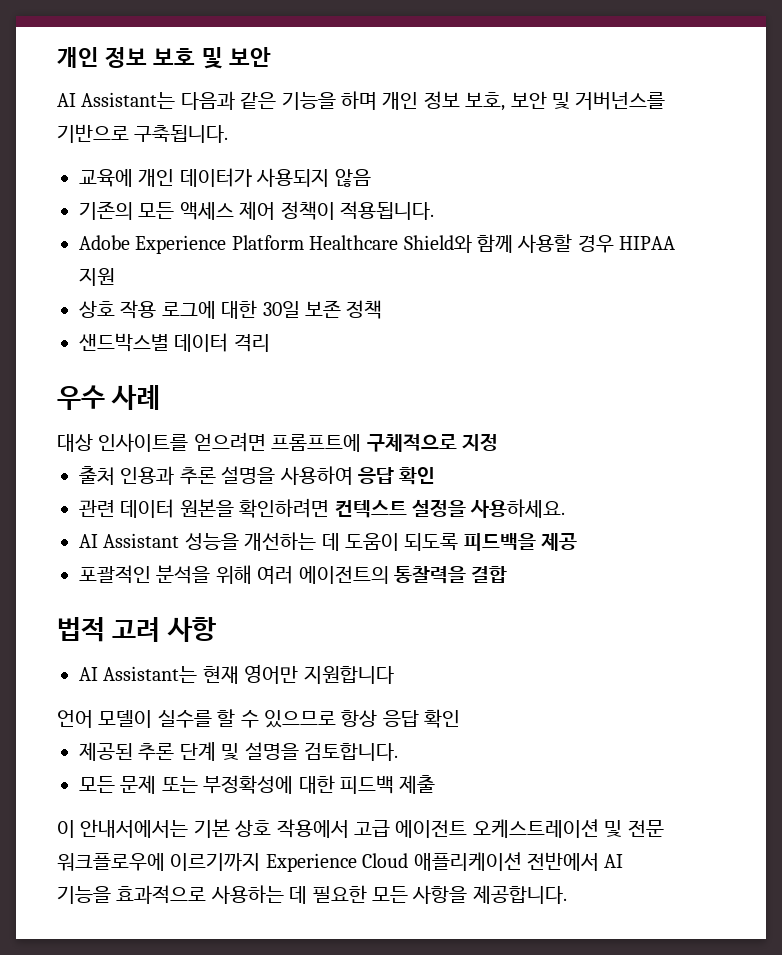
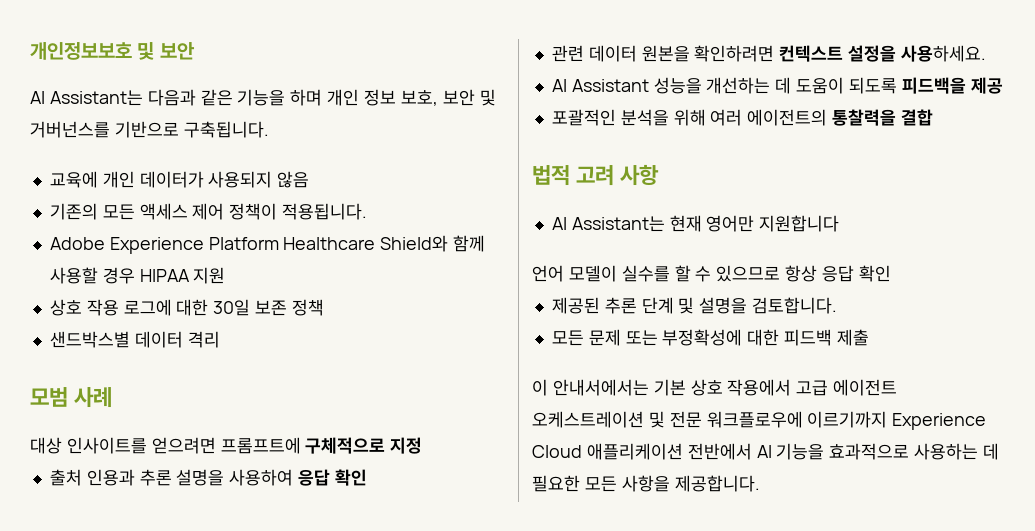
[57,47,196,68] 개인 정보 보호 -> [30,42,132,60] 개인정보보호
[57,385,105,410] 우수 -> [30,387,68,407] 모범

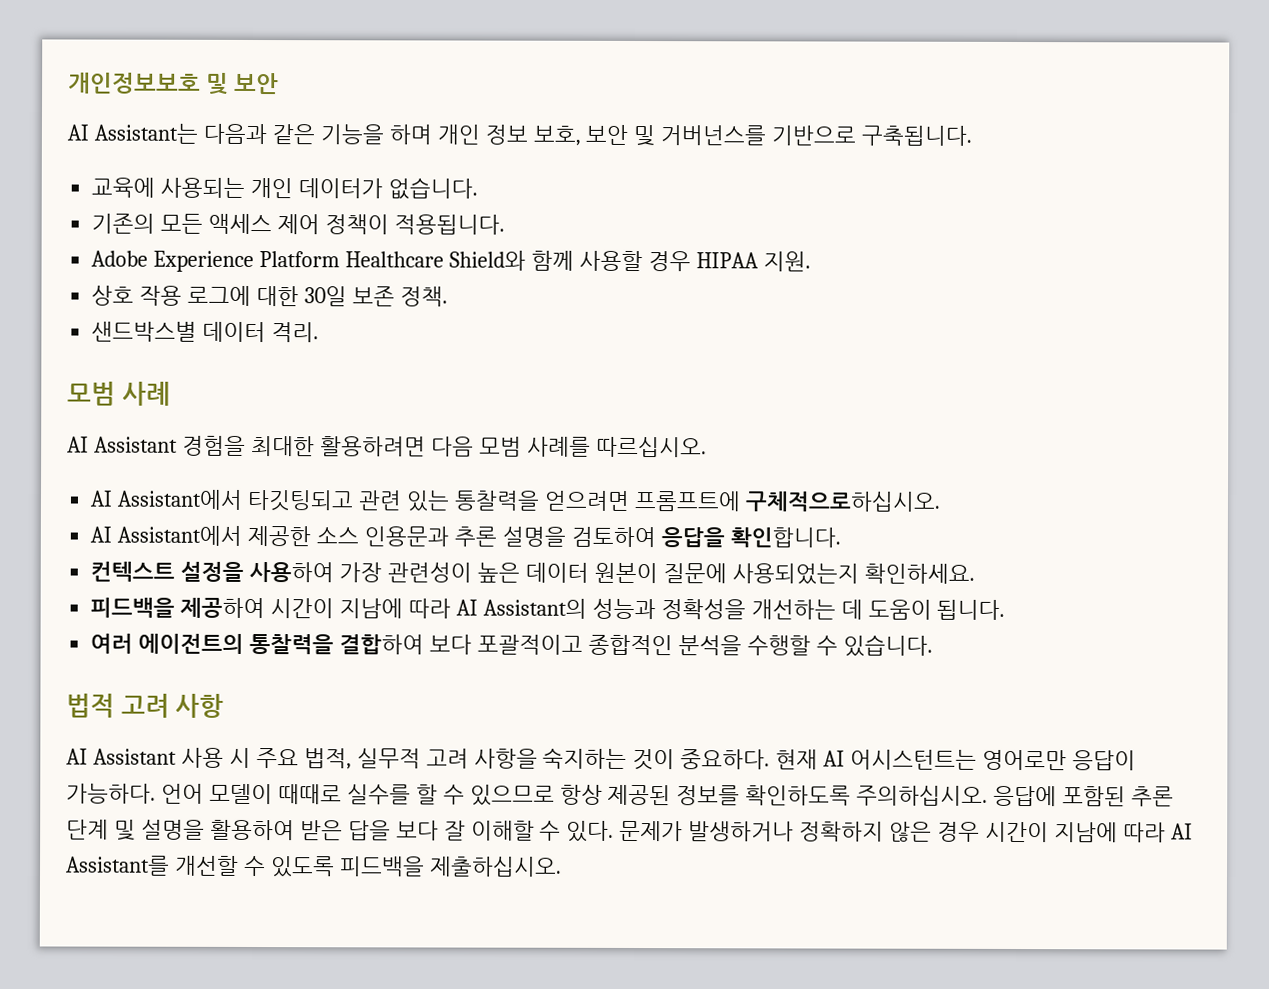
(98, 179) none -> [160,177,246,198] 사용되는
[208,171,310,188] 사용되지 않음 -> [387,177,478,200] 없습니다.
[193,267,226,284] 지원 -> [762,251,811,272] 지원.
[291,299,324,316] 정책 -> [399,286,448,307] 정책.
[187,331,220,348] 격리 -> [271,322,320,343] 격리.
[30,437,423,454] [49,469,367,486] [551,45,986,62] [551,77,1003,94] [551,109,933,126] [532,164,660,186] [551,215,840,232] 대상 인사이트를 얻으려면 프롬프트에 구체적으로 지정 // 출처 인용과 추론 설명을 사용하여 응답 확인 // 관련 데이터 원본을 확인하려면 컨텍스트 설정을 사용하세요. // AI Assistant 성능을 개선하는 데 도움이 되도록 피드백을 제공 // 포괄적인 분석을 위해 여러 에이전트의 통찰력을 결합 // 법적 고려 사항 // AI Assistant는 현재 영어만 지원합니다 // -> [67,435,707,458] [90,489,941,512] [90,525,841,548] [90,561,975,585] [90,597,1006,620] [90,633,933,657] [66,693,225,718] [66,747,1137,771] [66,783,156,804] AI Assistant 경험을 최대한 활용하려면 다음 모범 사례를 따르십시오. // AI Assistant에서 타깃팅되고 관련 있는 통찰력을 얻으려면 프롬프트에 구체적으로하십시오. // AI Assistant에서 제공한 소스 인용문과 추론 설명을 검토하여 응답을 확인합니다. // 컨텍스트 설정을 사용하여 가장 관련성이 높은 데이터 원본이 질문에 사용되었는지 확인하세요. // 피드백을 제공하여 시간이 지남에 따라 AI Assistant의 성능과 정확성을 개선하는 데 도움이 됩니다. // 여러 에이전트의 통찰력을 결합하여 보다 포괄적이고 종합적인 분석을 수행할 수 있습니다. // 법적 고려 사항 // AI Assistant 사용 시 주요 법적, 실무적 고려 사항을 숙지하는 것이 중요하다. 현재 AI 어시스턴트는 영어로만 응답이 가능하다.
(617, 273) none -> [277,784,342,805] 때때로
[822,265,891,282] [551,297,838,314] [551,329,869,346] [532,379,898,396] [532,411,987,430] [532,443,1000,460] [532,475,760,492] 응답 확인 // 제공된 추론 단계 및 설명을 검토합니다. // 모든 문제 또는 부정확성에 대한 피드백 제출 // 이 안내서에서는 기본 상호 작용에서 고급 에이전트 오케스트레이션 및 전문 워크플로우에 이르기까지 Experience Cloud 애플리케이션 전반에서 AI 기능을 효과적으로 사용하는 데 필요한 모든 사항을 제공합니다. -> [607,784,1175,807] [66,819,1193,843] [66,855,562,878] 제공된 정보를 확인하도록 주의하십시오. 응답에 포함된 추론 단계 및 설명을 활용하여 받은 답을 보다 잘 이해할 수 있다. 문제가 발생하거나 정확하지 않은 경우 시간이 지남에 따라 AI Assistant를 개선할 수 있도록 피드백을 제출하십시오.

